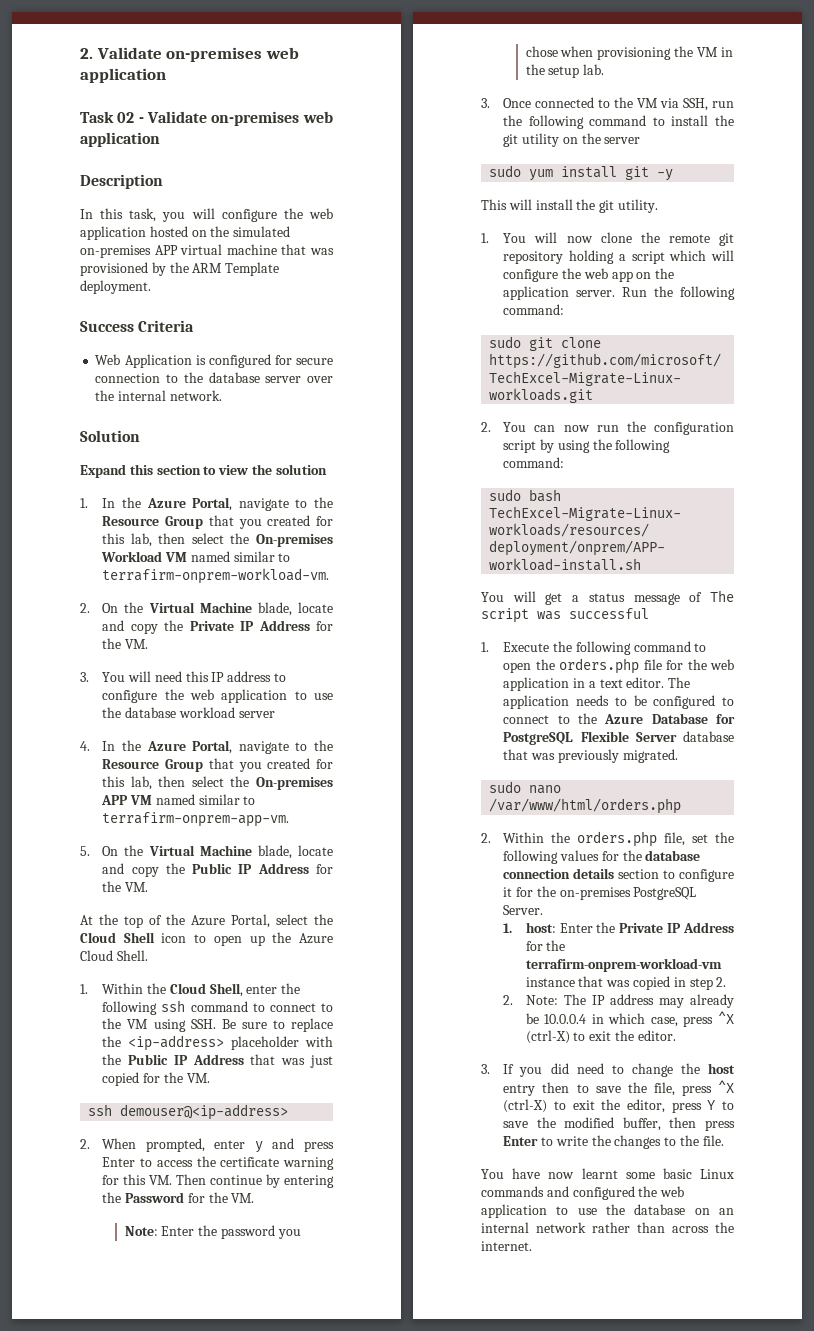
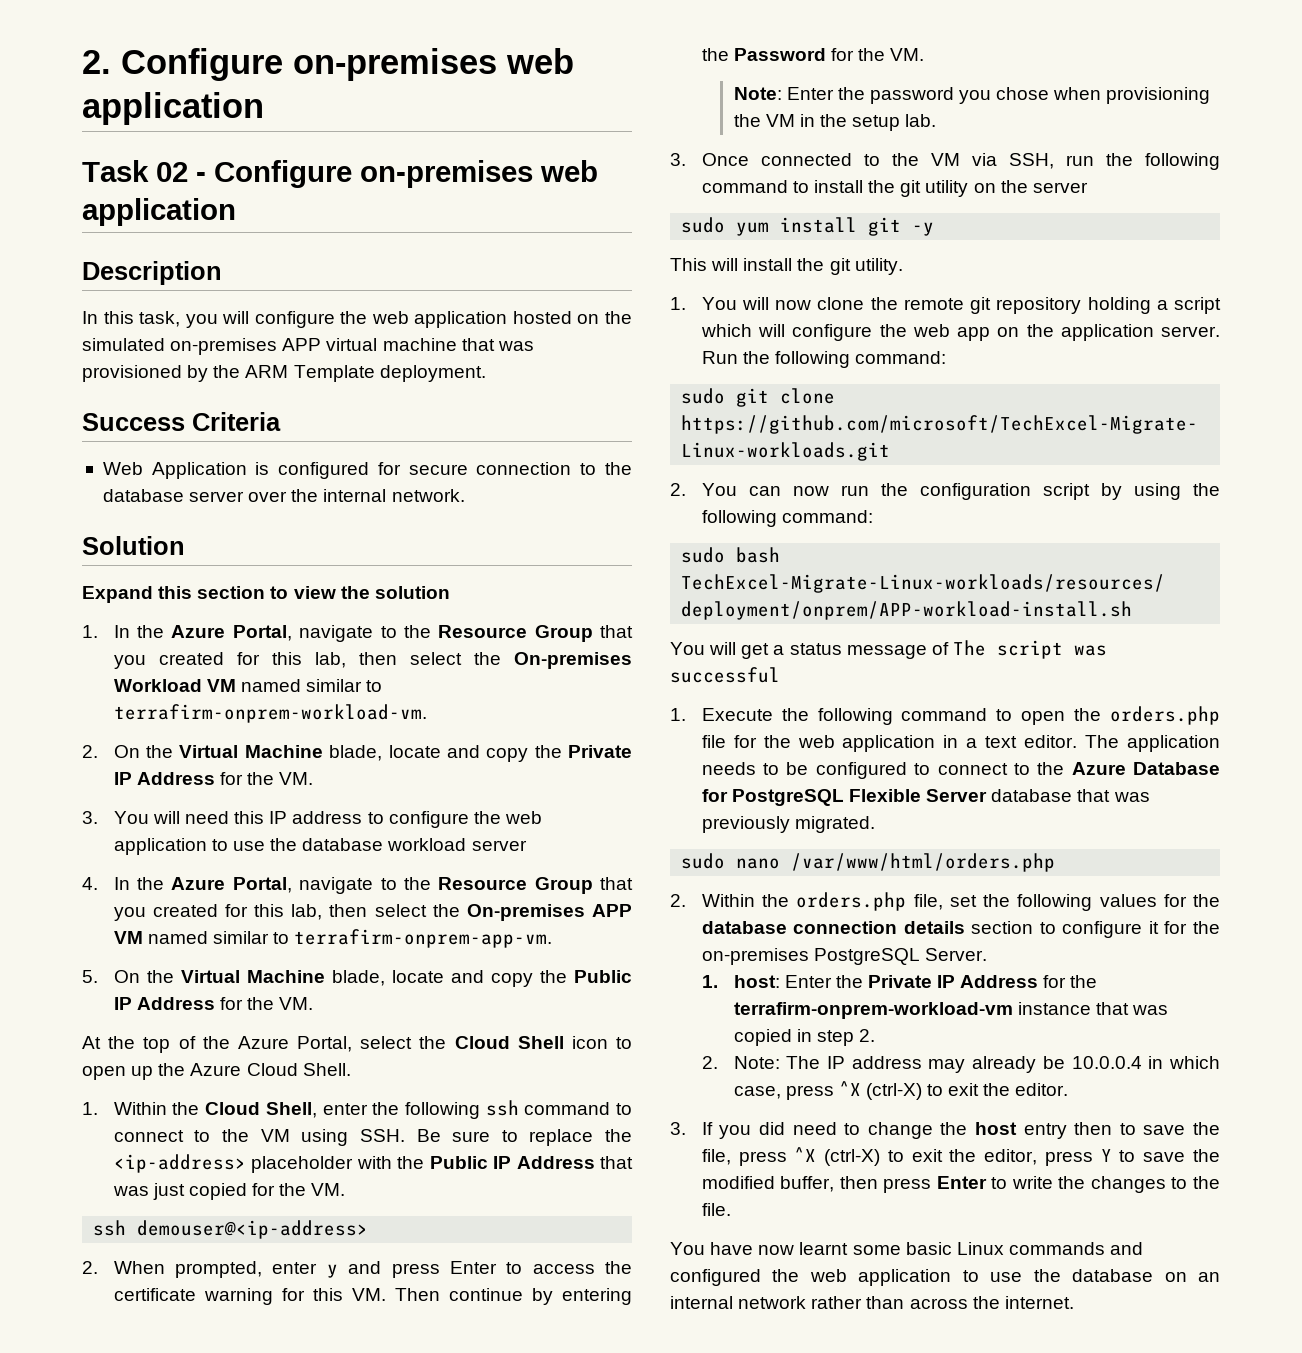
[80,47,162,59] 2. Validate -> [82,48,283,81] 2. Configure
[146,111,207,123] Validate -> [214,160,352,188] Configure

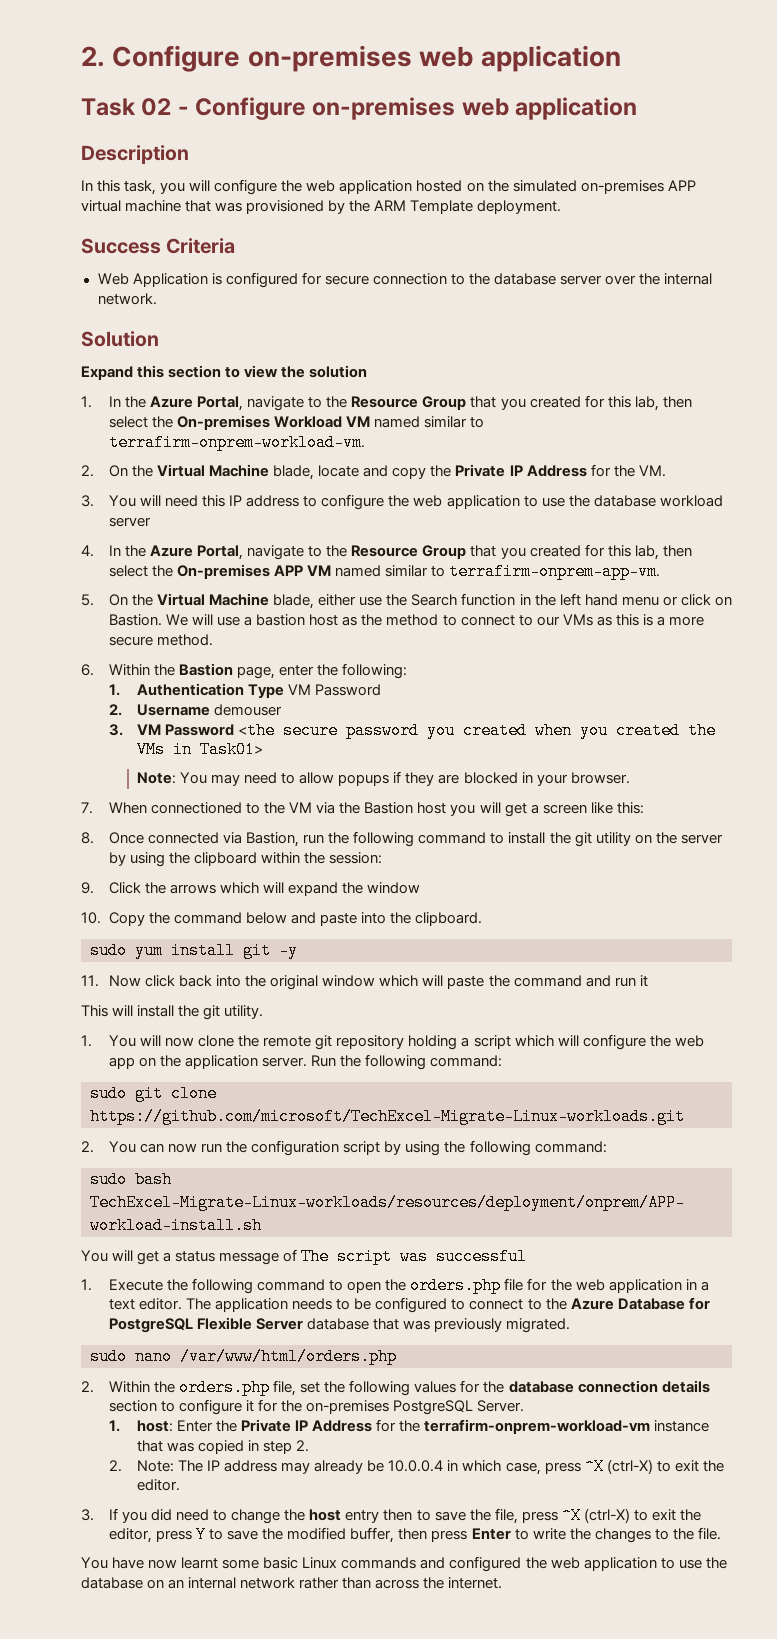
[391,970,632,987] [113,997,314,1010] [82,1036,632,1053] [82,1063,351,1080] [82,1100,632,1119] [113,1129,632,1146] [113,1154,634,1173] [112,1183,346,1200] [93,1220,369,1239] [82,1261,632,1278] [113,1288,632,1305] [701,48,925,61] [733,87,1211,104] [733,114,937,131] [670,153,1054,169] locate and copy the Public IP Address for the VM. // At the top of the Azure Portal, select the Cloud Shell icon to open up the Azure Cloud Shell. // 1. Within the Cloud Shell, enter the following ssh command to connect to the VM using SSH. Be sure to replace the <ip-address> placeholder with the Public IP Address that was just copied for the VM. // ssh demouser@<ip-address> // 2. When prompted, enter y and press Enter to access the certificate warning for this VM. Then continue by entering the Password for the VM. // Note: Enter the password you chose when provisioning the VM in the setup lab. // 3. Once connected to the VM via SSH, -> [318,593,732,606] [109,614,704,626] [109,634,214,646] [81,663,408,679] [109,683,382,698] [109,704,283,716] [109,722,717,739] [137,741,264,758] [137,771,630,786] [81,802,644,817] [81,832,300,847] either use the Search function in the left hand menu or click on Bastion. We will use a bastion host as the method to connect to our VMs as this is a more secure method. // 6. Within the Bastion page, enter the following: // 1. Authentication Type VM Password // 2. Username demouser // 3. VM Password <the secure password you created when you created the VMs in Task01> // Note: You may need to allow popups if they are blocked in your browser. // 7. When connectioned to the VM via the Bastion host you will get a screen like this: // 8. Once connected via Bastion,
(1088, 187) none -> [109,852,383,867] [81,882,421,896] [81,912,483,926] by using the clipboard within the session: // 9. Click the arrows which will expand the window // 10. Copy the command below and paste into the clipboard.
(935, 229) none -> [81,975,648,990] // 11. Now click back into the original window which will paste the command and run it

